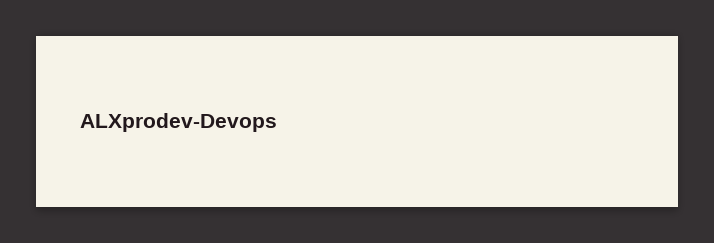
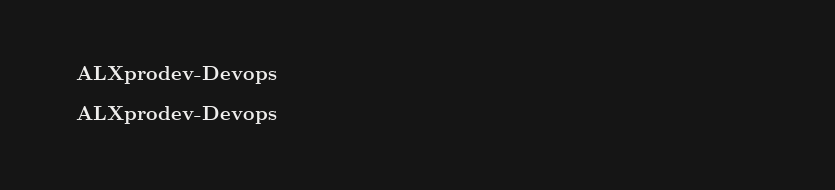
[80,113,277,132] ALXprodev-Devops -> [76,66,277,84] [76,106,277,124] ALXprodev-Devops // ALXprodev-Devops

